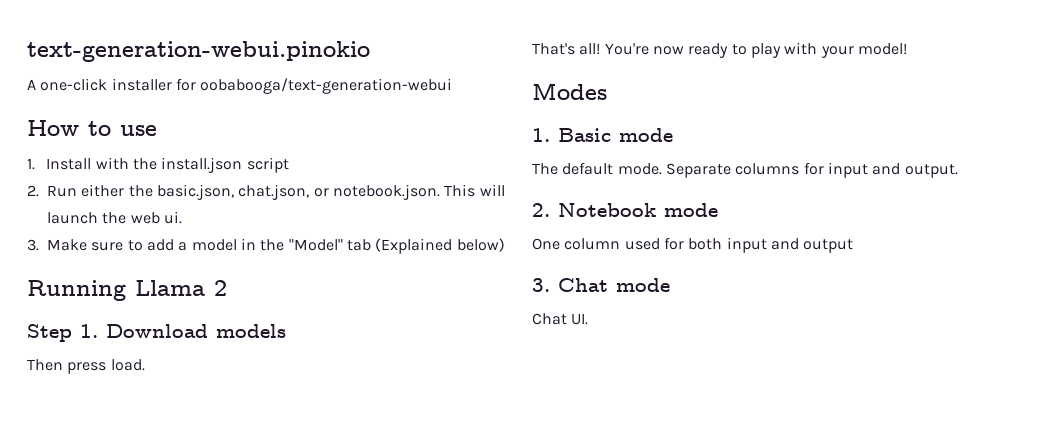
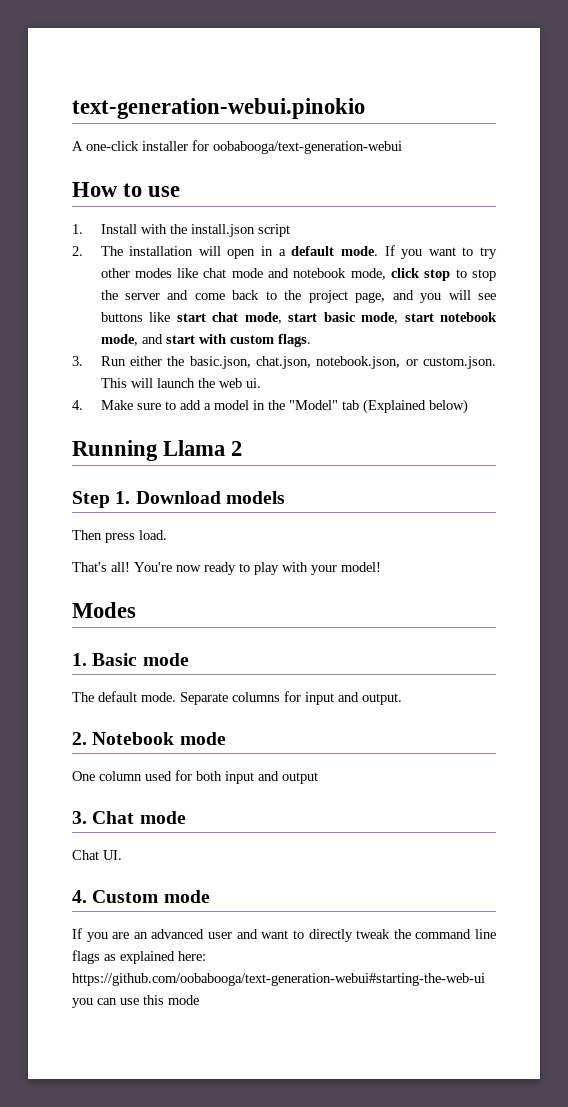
(39, 191) none -> [100,245,497,259] [100,268,496,281] [100,290,497,303] [100,312,497,324] [100,334,311,347] [72,356,83,366] The installation will open in a default mode. If you want to try other modes like chat mode and notebook mode, click stop to stop the server and come back to the project page, and you will see buttons like start chat mode, start basic mode, start notebook mode, and start with custom flags. // 3.
[313,184,440,200] or notebook.json. -> [316,356,496,369] notebook.json, or custom.json.
[27,239,39,251] 3. -> [72,400,83,410] 4.
(589, 319) none -> [72,890,210,903] [72,928,497,942] [72,950,206,964] [72,973,485,986] [72,995,199,1008] // 4. Custom mode // If you are an advanced user and want to directly tweak the command line flags as explained here: https://github.com/oobabooga/text-generation-webui#starting-the-web-ui you can use this mode

